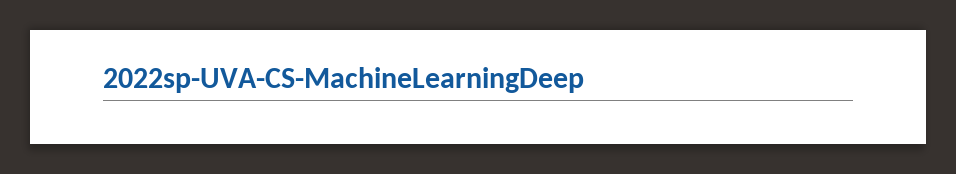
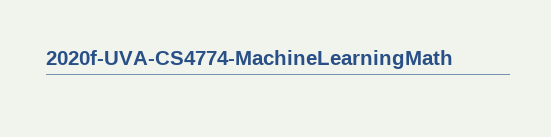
[103,67,584,93] 2022sp-UVA-CS-MachineLearningDeep -> [46,50,453,69] 2020f-UVA-CS4774-MachineLearningMath

